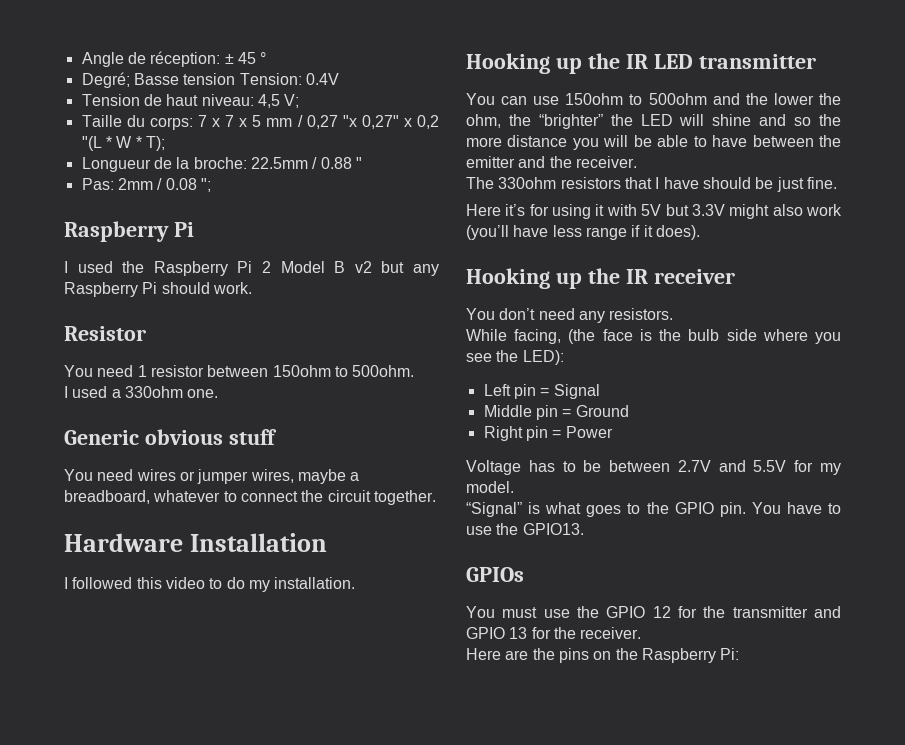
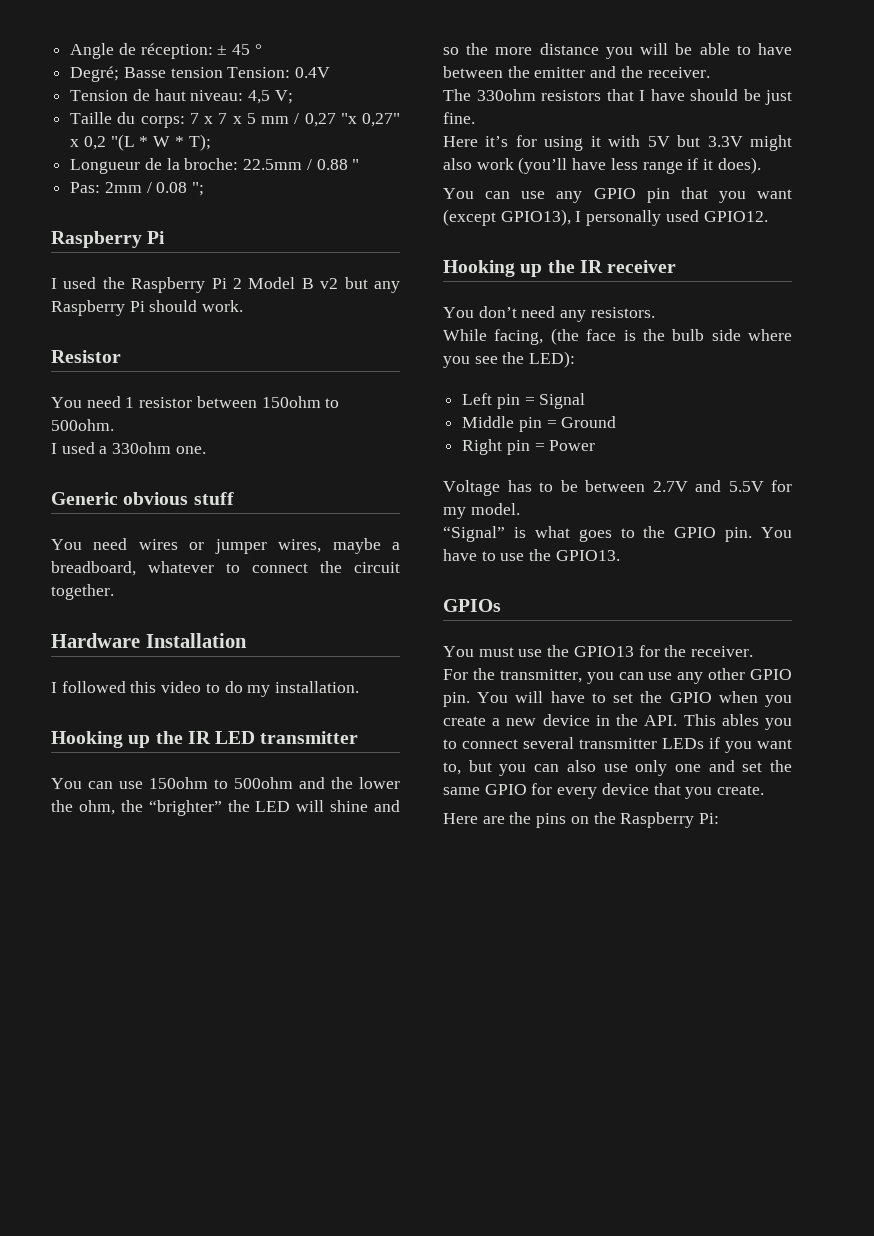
(700, 232) none -> [443,187,792,203] [443,209,768,226] // You can use any GPIO pin that you want (except GPIO13), I personally used GPIO12.
[606,606,841,618] [466,627,642,639] GPIO 12 for the transmitter and GPIO 13 for the receiver. -> [573,645,754,657] [443,668,792,684] [443,691,792,707] [443,714,792,730] [443,737,792,753] [443,760,792,776] [443,783,765,799] GPIO13 for the receiver. // For the transmitter, you can use any other GPIO pin. You will have to set the GPIO when you create a new device in the API. This ables you to connect several transmitter LEDs if you want to, but you can also use only one and set the same GPIO for every device that you create.

